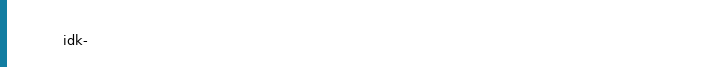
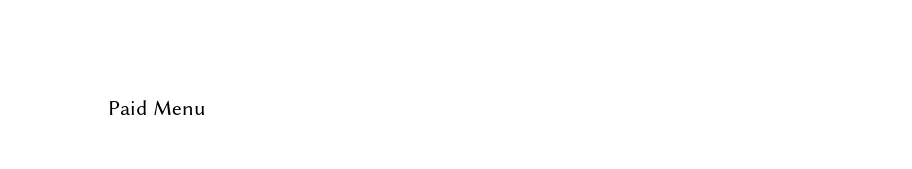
[63,34,88,45] idk- -> [108,100,206,115] Paid Menu

